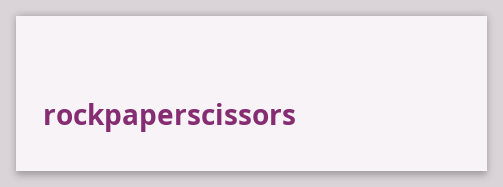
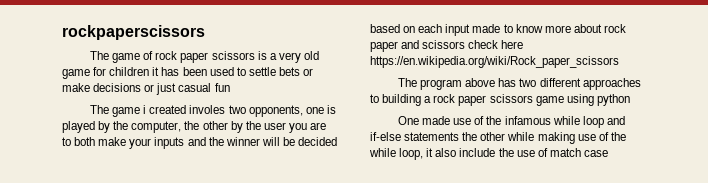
(296, 117) none -> [90,51,319,63] [62,67,314,79] [62,83,230,95] [90,105,336,117] [62,121,327,133] [62,137,338,149] [370,24,626,36] [370,40,524,52] [370,56,619,68] [398,78,641,90] [370,94,630,106] [398,116,625,128] [370,132,626,144] [369,148,608,160] // The game of rock paper scissors is a very old game for children it has been used to settle bets or make decisions or just casual fun // The game i created involes two opponents, one is played by the computer, the other by the user you are to both make your inputs and the winner will be decided based on each input made to know more about rock paper and scissors check here https://en.wikipedia.org/wiki/Rock_paper_scissors // The program above has two different approaches to building a rock paper scissors game using python // One made use of the infamous while loop and if-else statements the other while making use of the while loop, it also include the use of match case

